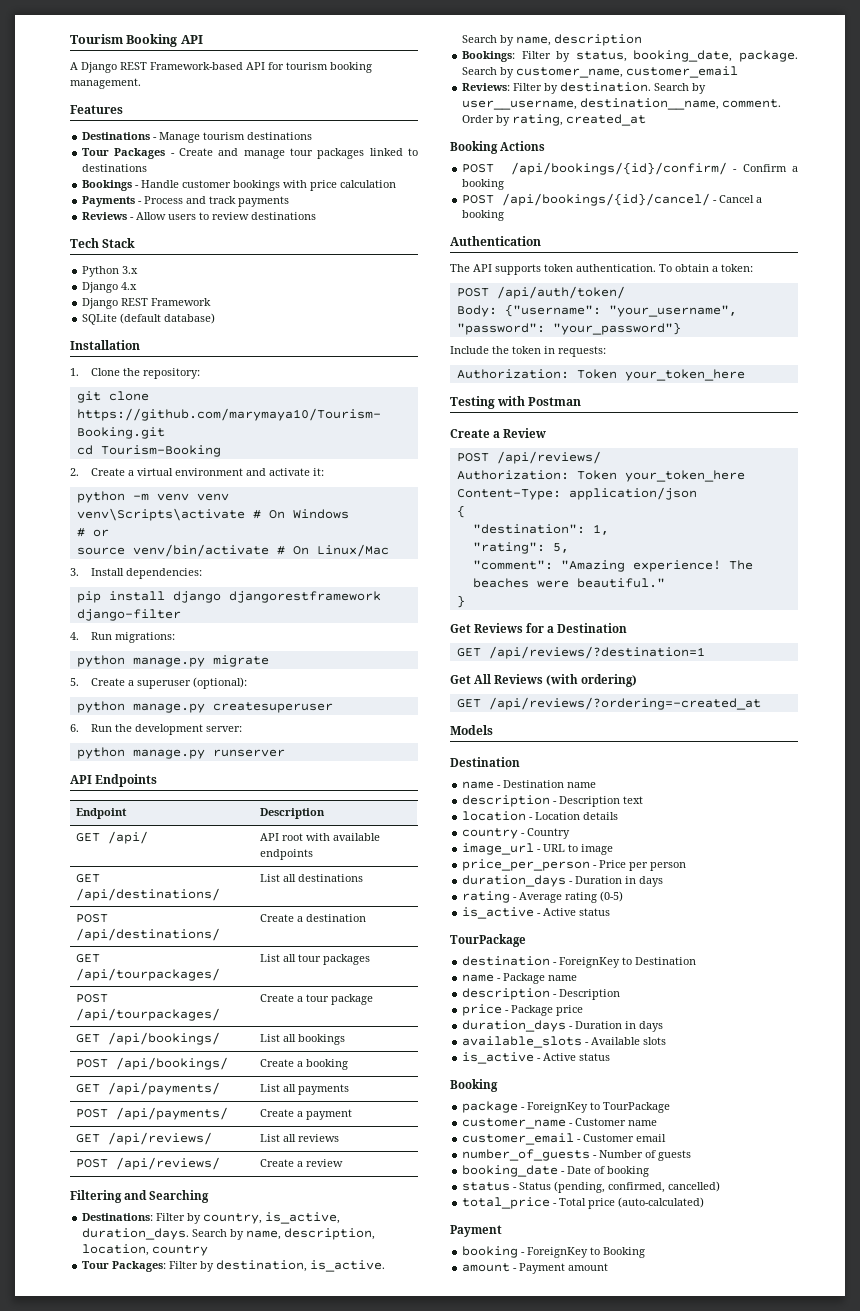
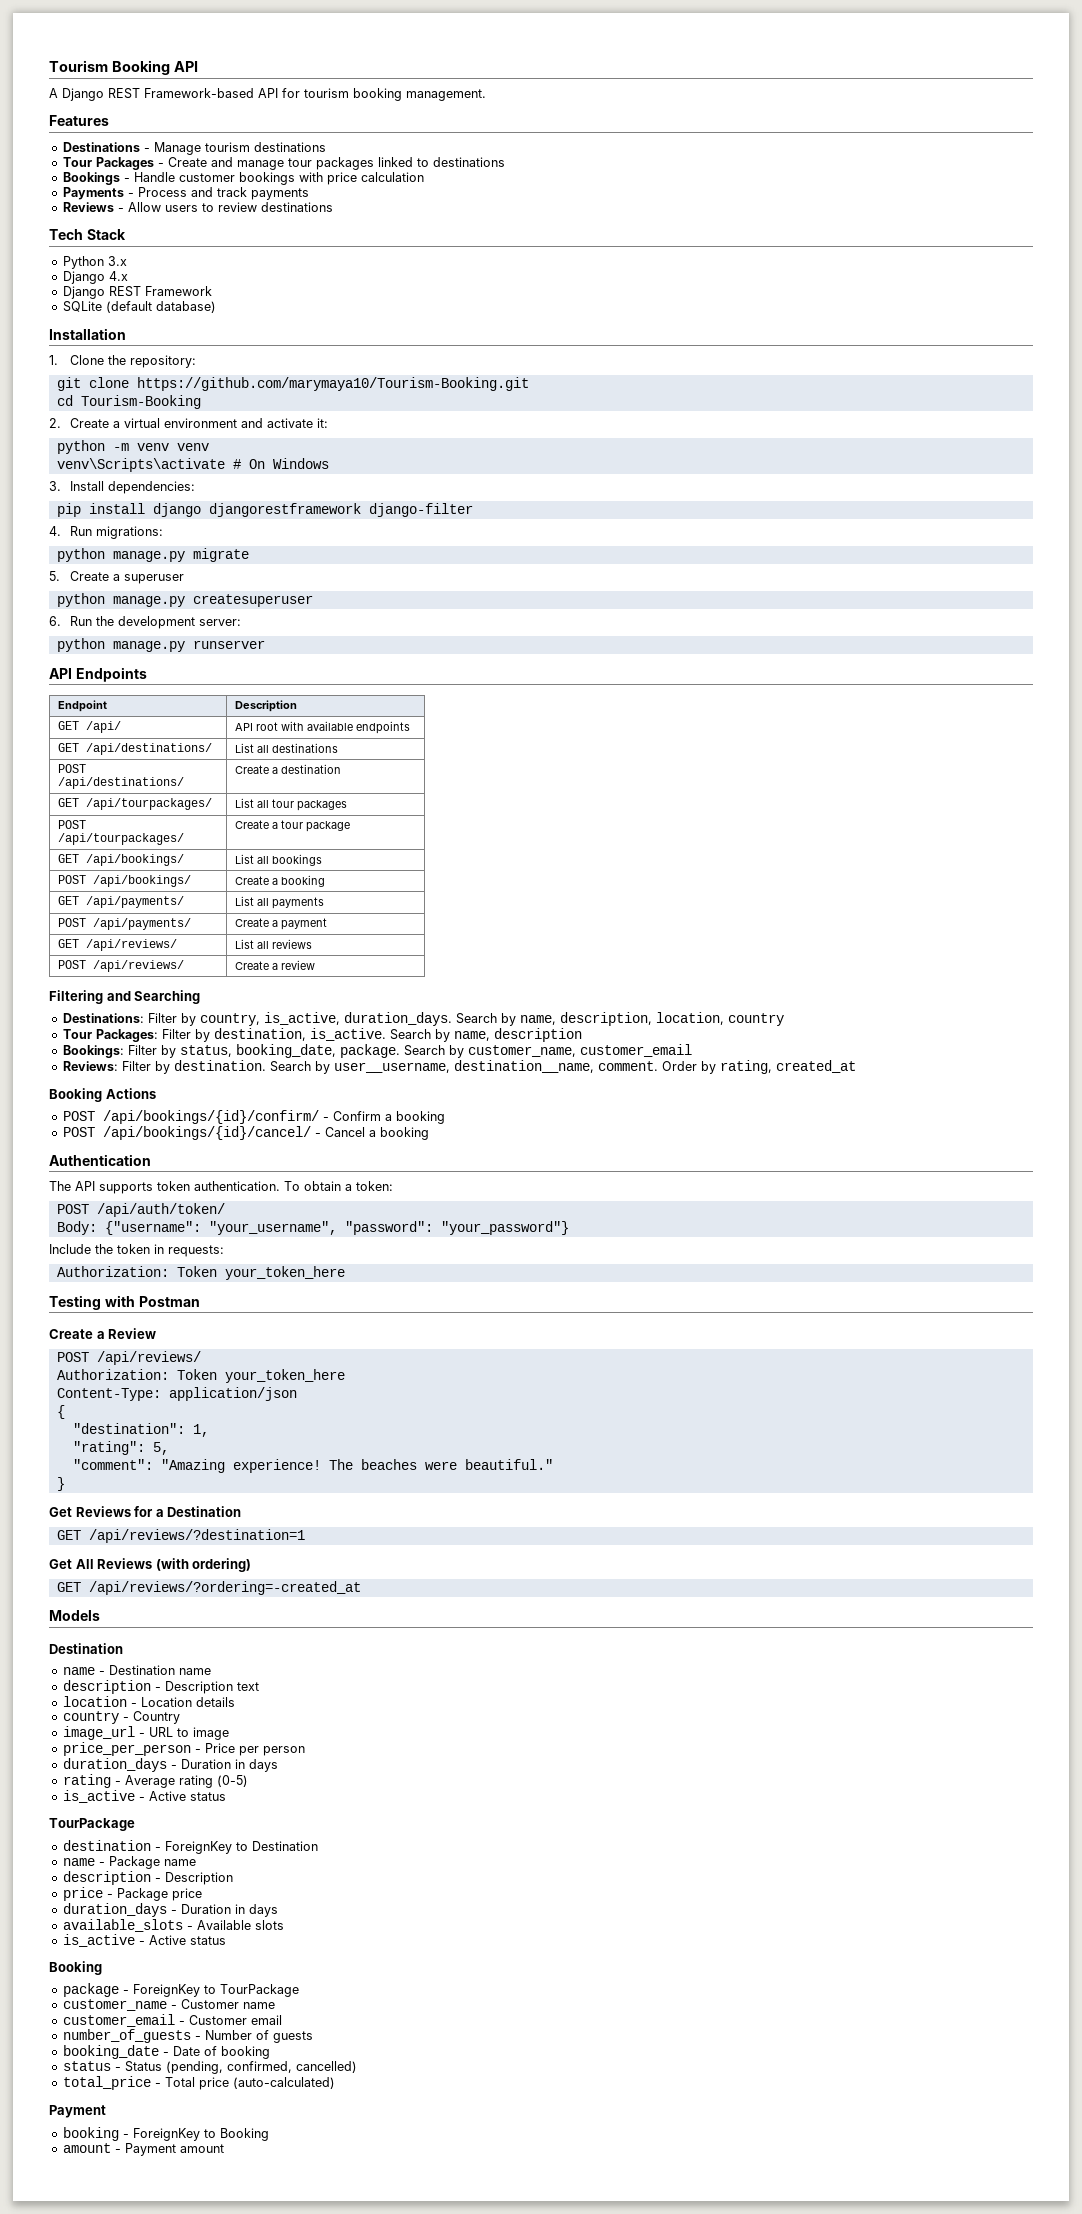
[76,528,109,537] [76,544,389,557] // # or // source venv/bin/activate # On Linux/Mac -> (329, 463) none
[193,677,248,689] (optional): -> (185, 579) none

